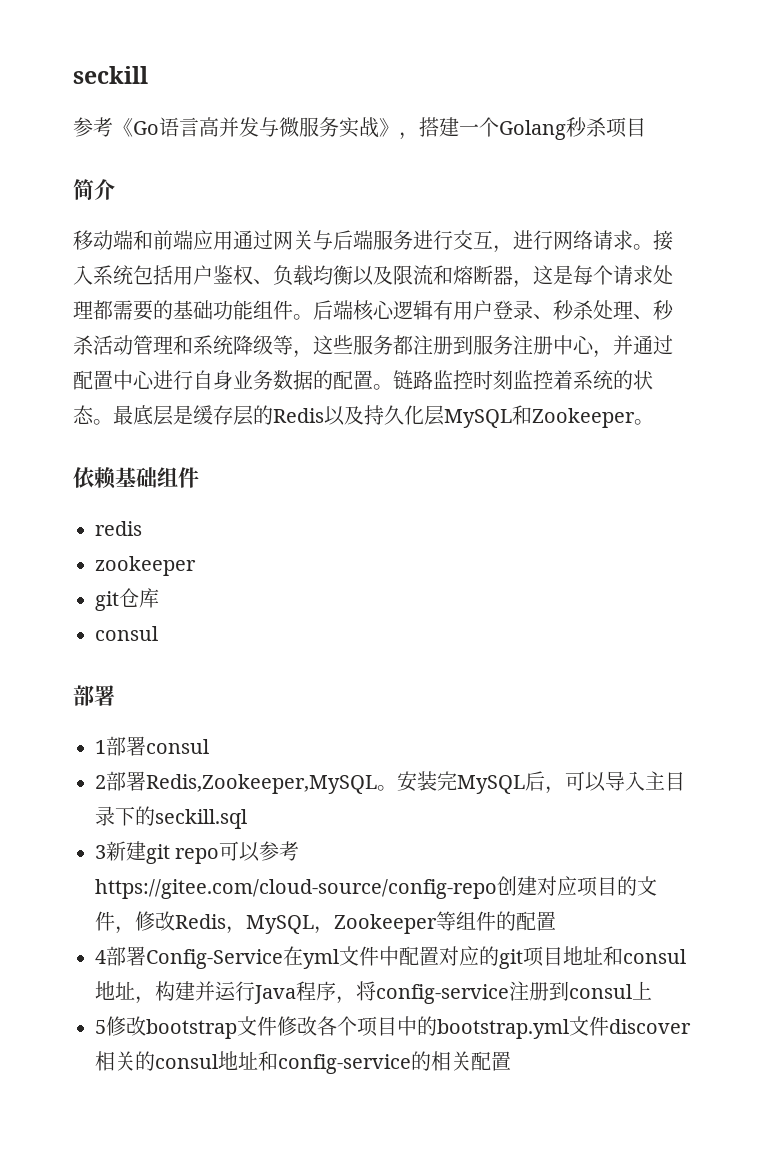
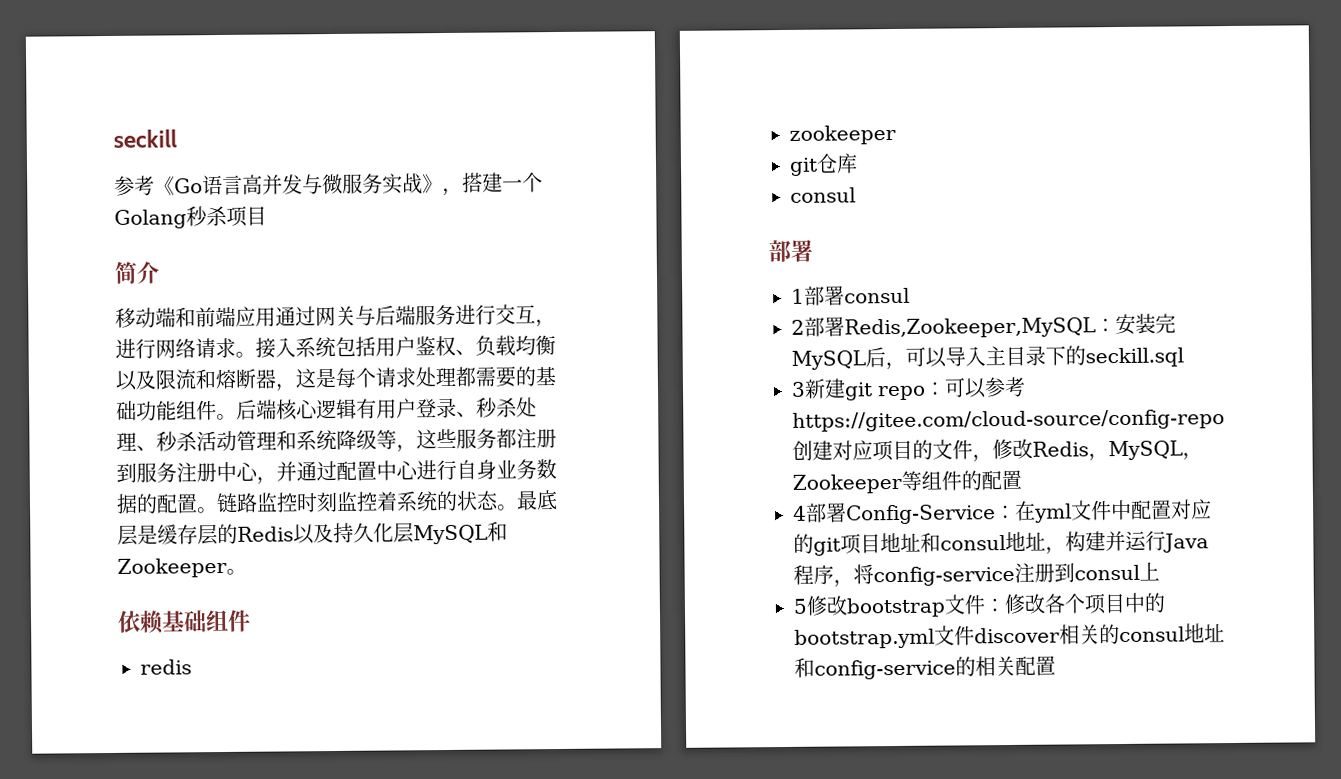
[377,785,397,791] 。 -> [1094,318,1116,333] ：
(220, 856) none -> [924,381,946,396] ：
(283, 959) none -> [995,504,1016,520] ：
(277, 1026) none -> [984,598,1005,613] ：

